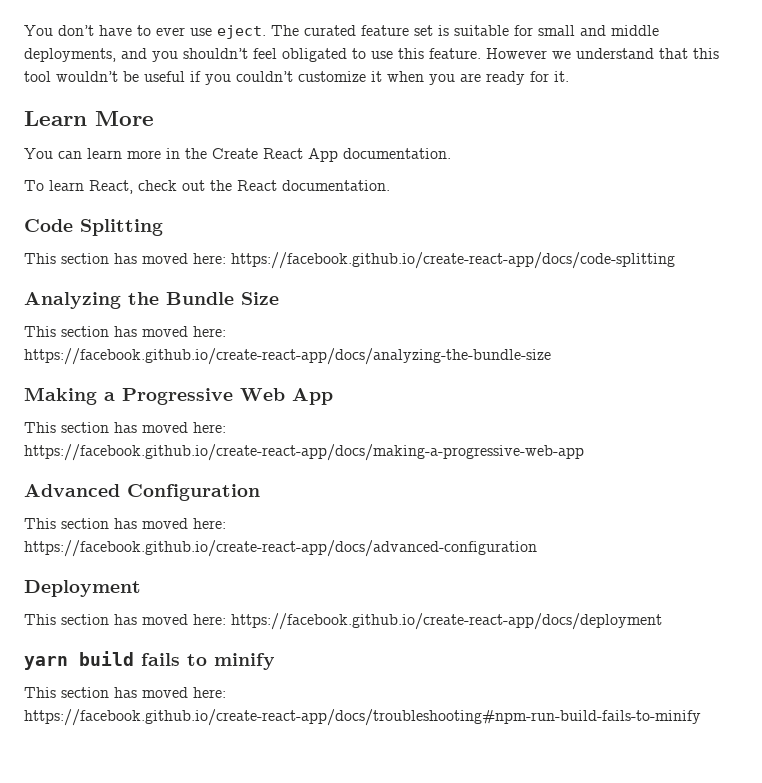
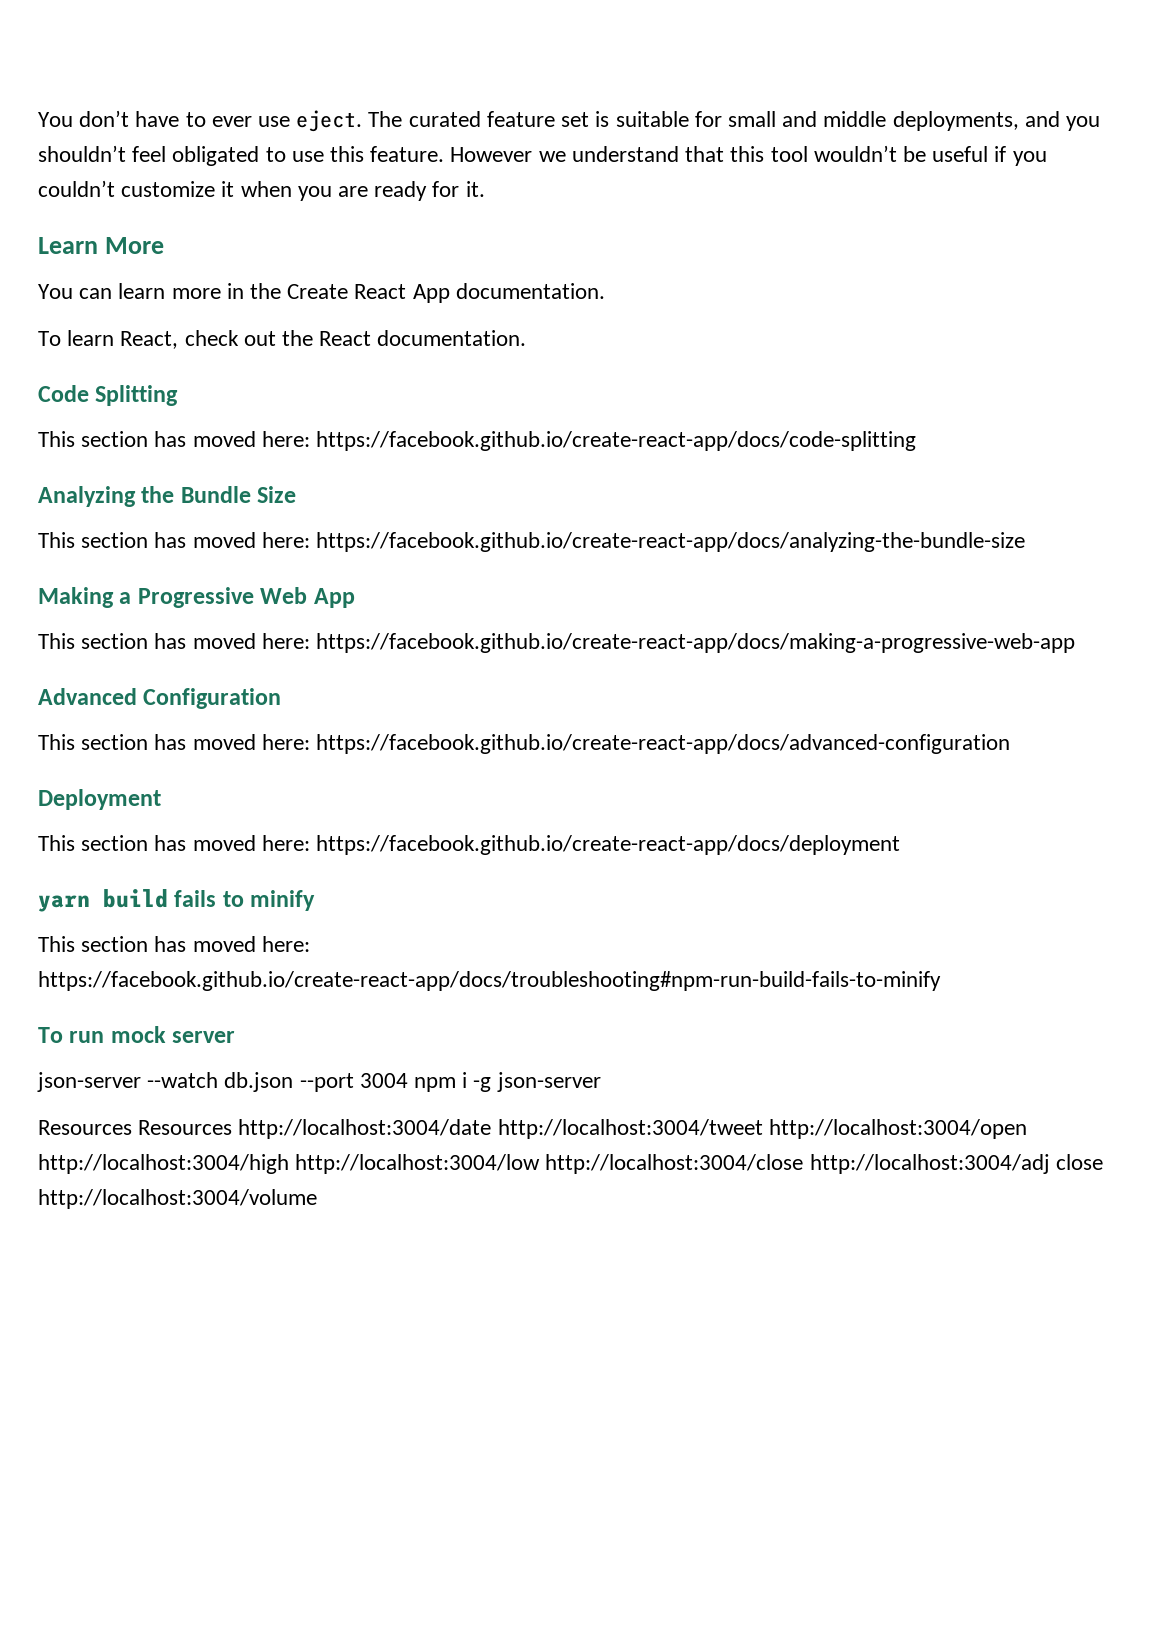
(701, 717) none -> [38,1026,236,1043] [37,1072,601,1092] [38,1119,1027,1139] [38,1154,1103,1174] [38,1189,317,1209] // To run mock server // json-server --watch db.json --port 3004 npm i -g json-server // Resources Resources http://localhost:3004/date http://localhost:3004/tweet http://localhost:3004/open http://localhost:3004/high http://localhost:3004/low http://localhost:3004/close http://localhost:3004/adj close http://localhost:3004/volume

